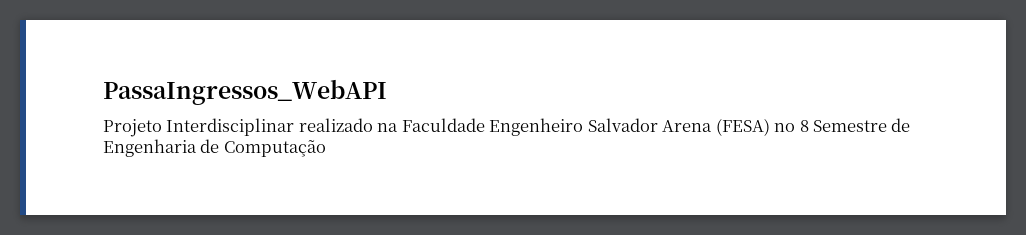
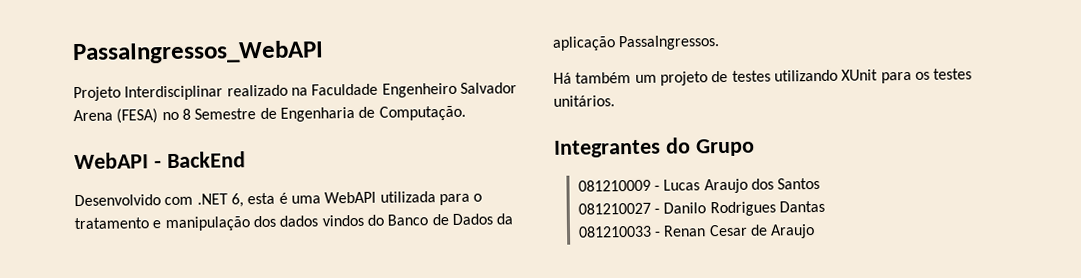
[223,139,326,157] Computação -> [378,105,466,121] [74,151,246,170] [74,191,483,208] [74,213,514,232] [552,35,721,51] [553,68,973,86] [553,95,615,107] [554,137,755,158] [577,177,821,194] [577,200,825,217] [577,224,816,239] Computação. // WebAPI - BackEnd // Desenvolvido com .NET 6, esta é uma WebAPI utilizada para o tratamento e manipulação dos dados vindos do Banco de Dados da aplicação PassaIngressos. // Há também um projeto de testes utilizando XUnit para os testes unitários. // Integrantes do Grupo // 081210009 - Lucas Araujo dos Santos // 081210027 - Danilo Rodrigues Dantas // 081210033 - Renan Cesar de Araujo

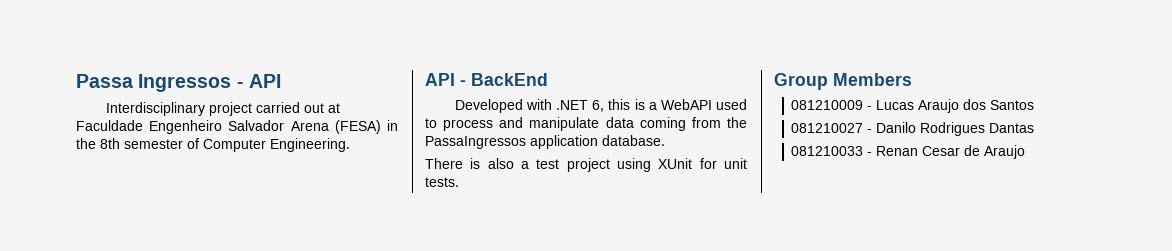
[72,40,324,65] [73,84,308,102] PassaIngressos_WebAPI // Projeto Interdisciplinar realizado na -> [76,74,281,92] [105,102,340,116] Passa Ingressos - API // Interdisciplinary project carried out at
[161,105,466,122] [74,151,246,170] [74,191,483,208] [74,213,514,232] [552,35,721,51] [553,68,973,86] [553,95,615,107] [554,137,755,158] no 8 Semestre de Engenharia de Computação. // WebAPI - BackEnd // Desenvolvido com .NET 6, esta é uma WebAPI utilizada para o tratamento e manipulação dos dados vindos do Banco de Dados da aplicação PassaIngressos. // Há também um projeto de testes utilizando XUnit para os testes unitários. // Integrantes do Grupo -> [386,120,398,131] [76,138,350,152] [425,73,548,86] [454,99,748,113] [425,117,747,131] [425,135,665,149] [425,158,747,172] [425,177,459,187] [774,73,912,90] in the 8th semester of Computer Engineering. // API - BackEnd // Developed with .NET 6, this is a WebAPI used to process and manipulate data coming from the PassaIngressos application database. // There is also a test project using XUnit for unit tests. // Group Members

